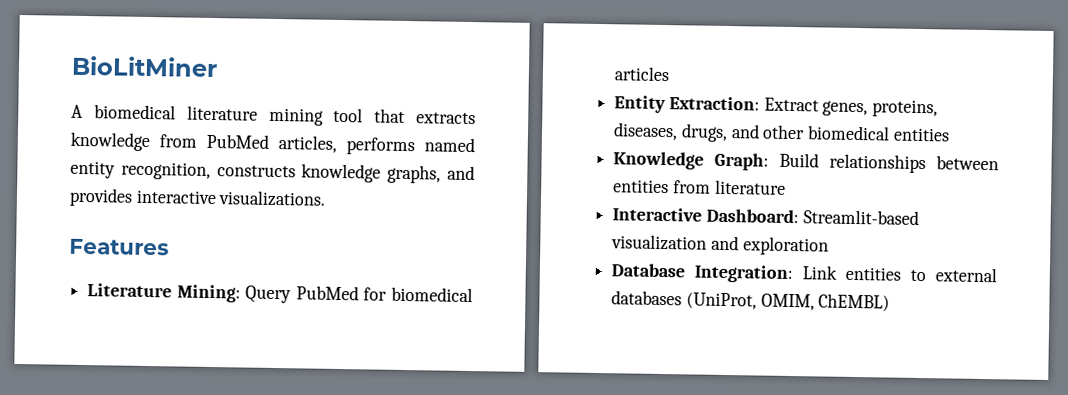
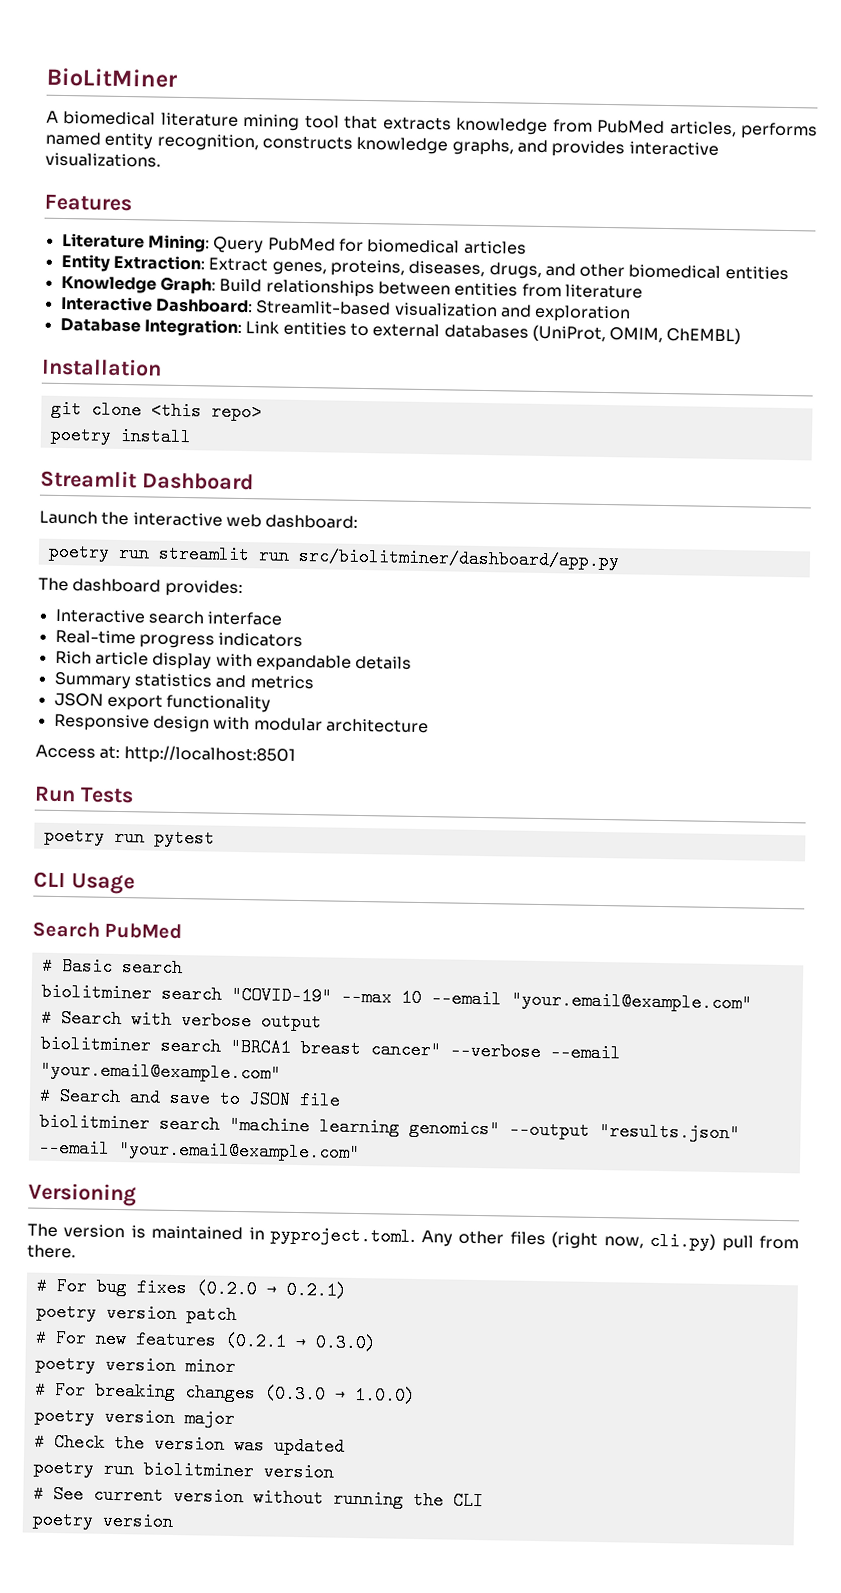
(891, 302) none -> [41,357,162,377] [50,399,262,422] [49,425,192,447] [40,469,254,491] [39,510,359,529] [47,542,620,571] [38,577,243,598] [54,608,284,626] [54,629,304,649] [54,650,413,672] [53,671,314,690] [53,692,272,713] [53,713,429,734] [35,744,296,765] [34,786,134,804] [43,826,215,848] [33,871,135,895] [32,921,183,940] [40,956,183,978] [40,982,752,1013] [40,1008,322,1032] [39,1034,621,1063] [39,1060,281,1083] [38,1086,341,1110] [38,1112,740,1143] [37,1138,360,1163] [28,1182,137,1207] [27,1223,799,1252] [27,1244,76,1259] [35,1276,347,1300] [35,1302,237,1325] [34,1328,377,1353] [34,1354,236,1377] [33,1380,416,1405] [33,1406,235,1429] [33,1432,345,1456] [32,1458,334,1482] [32,1484,484,1511] [31,1510,174,1531] // Installation // git clone <this repo> // poetry install // Streamlit Dashboard // Launch the interactive web dashboard: // poetry run streamlit run src/biolitminer/dashboard/app.py // The dashboard provides: // Interactive search interface // Real-time progress indicators // Rich article display with expandable details // Summary statistics and metrics // JSON export functionality // Responsive design with modular architecture // Access at: http://localhost:8501 // Run Tests // poetry run pytest // CLI Usage // Search PubMed // # Basic search // biolitminer search "COVID-19" --max 10 --email "your.email@example.com" // # Search with verbose output // biolitminer search "BRCA1 breast cancer" --verbose --email "your.email@example.com" // # Search and save to JSON file // biolitminer search "machine learning genomics" --output "results.json" --email "your.email@example.com" // Versioning // The version is maintained in pyproject.toml. Any other files (right now, cli.py) pull from there. // # For bug fixes (0.2.0 → 0.2.1) // poetry version patch // # For new features (0.2.1 → 0.3.0) // poetry version minor // # For breaking changes (0.3.0 → 1.0.0) // poetry version major // # Check the version was updated // poetry run biolitminer version // # See current version without running the CLI // poetry version

